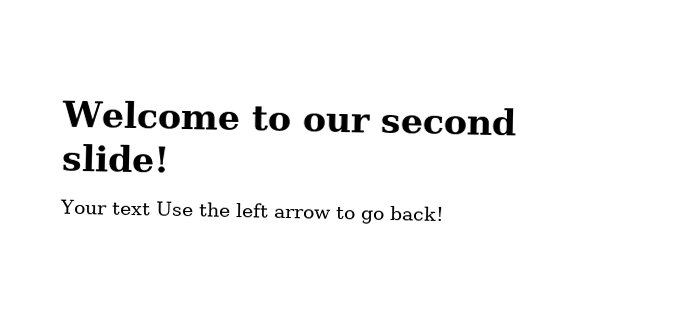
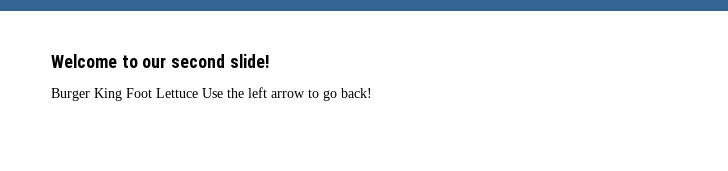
[59,199,151,216] Your text -> [51,88,198,101] Burger King Foot Lettuce

